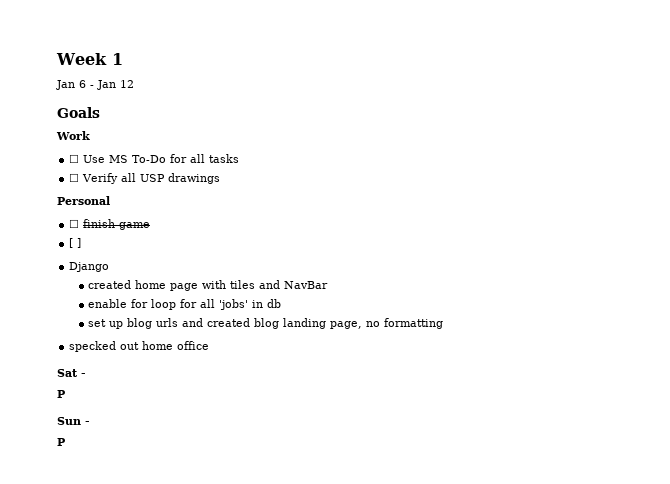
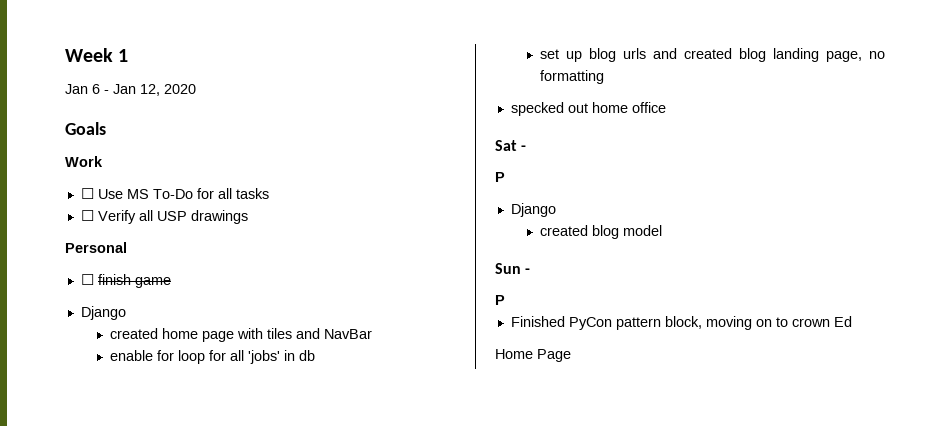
[120,80,134,88] 12 -> [140,84,196,96] 12, 2020
[69,238,82,248] // [ ] -> (171, 282) none
(65, 394) none -> [510,203,556,217] [539,225,662,239] // Django // created blog model
(65, 442) none -> [510,316,852,330] [495,349,571,362] // Finished PyCon pattern block, moving on to crown Ed // Home Page

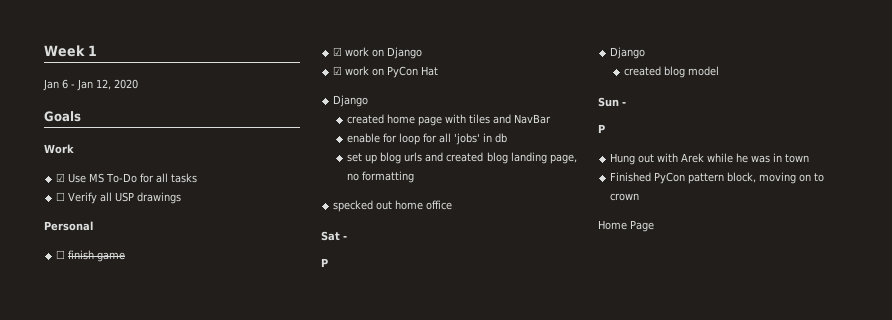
[80,188,94,199] ☐ -> [56,173,66,182] ☑
(171, 282) none -> [333,47,423,59] [333,66,439,78] // ☑ work on Django // ☑ work on PyCon Hat
(505, 300) none -> [610,153,810,165] // Hung out with Arek while he was in town
[833,316,852,327] Ed -> (640, 197) none

